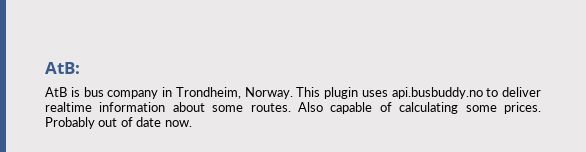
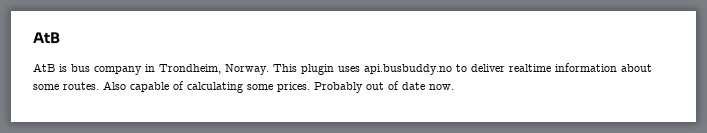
[45,62,80,74] AtB: -> [33,32,60,44] AtB

